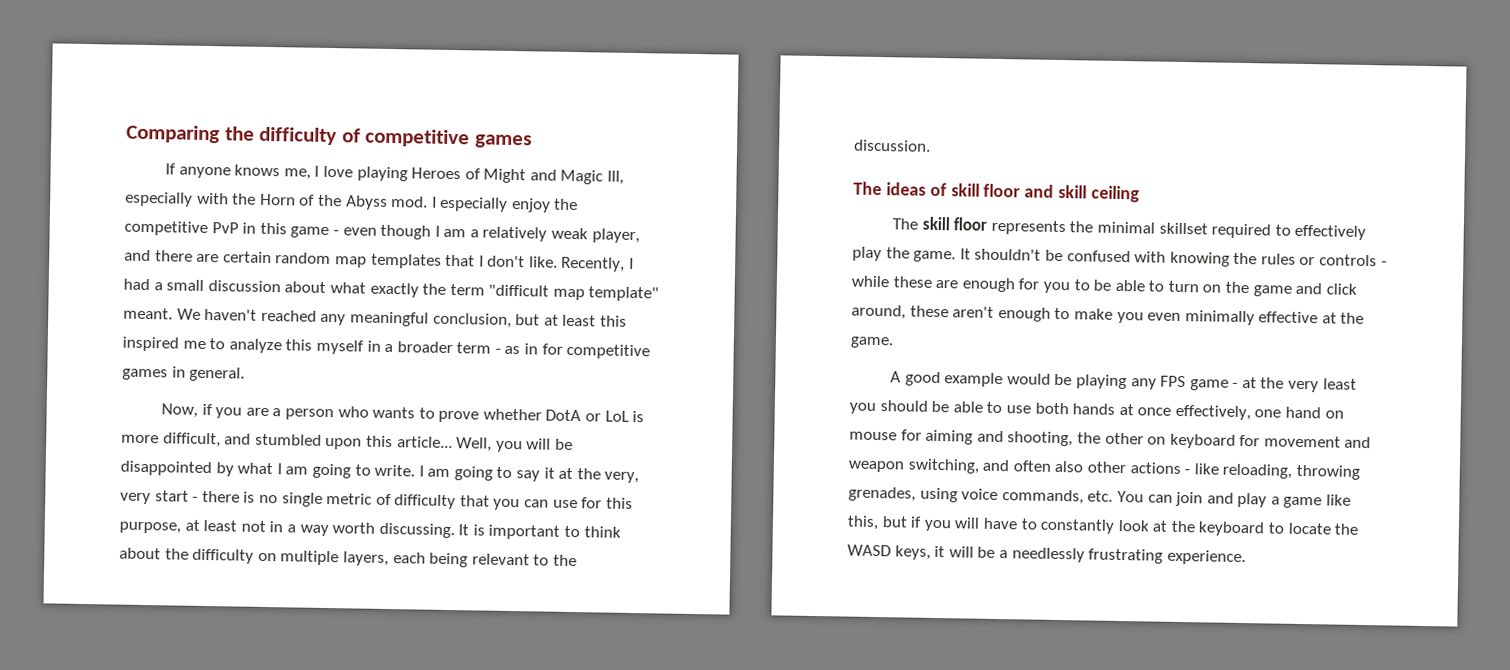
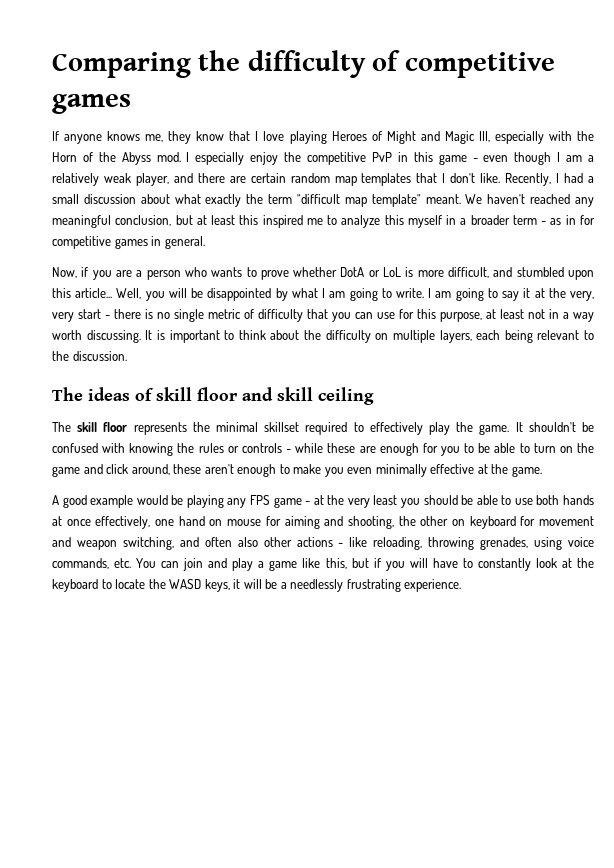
(311, 174) none -> [168,131,251,144] they know that

